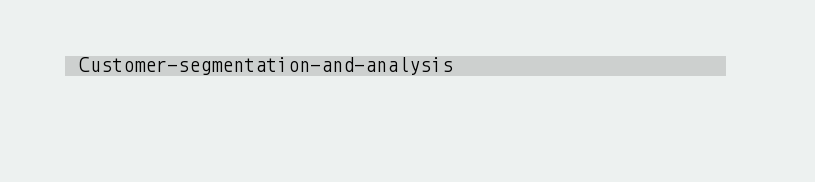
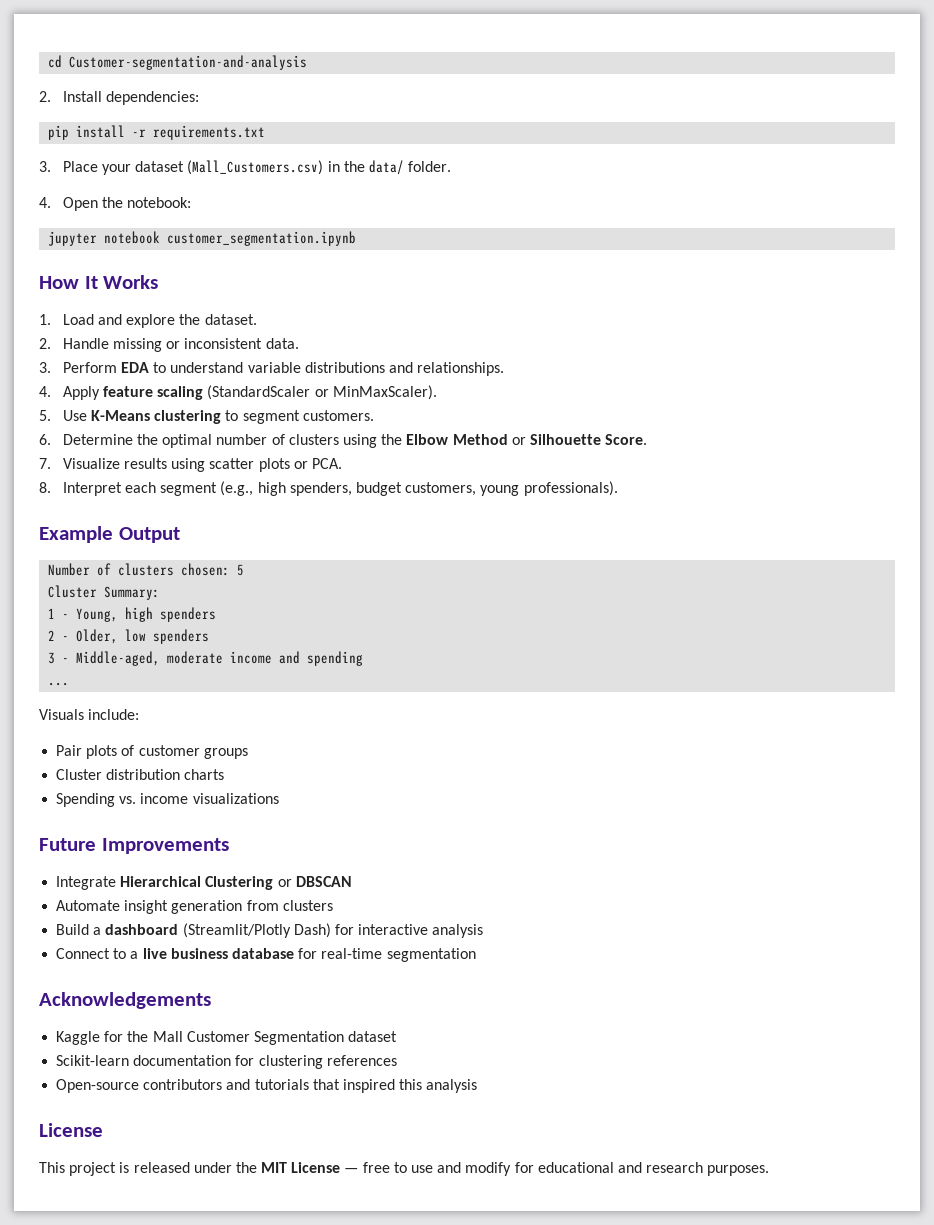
(78, 66) none -> [48,55,63,68] cd
(453, 66) none -> [39,91,200,105] [48,125,266,140] [39,160,452,175] [39,197,192,211] [48,231,357,246] [39,275,159,289] [39,314,257,328] [39,338,299,352] [39,362,505,376] [39,385,437,400] [39,410,374,424] [39,434,648,448] [39,458,343,472] [39,481,618,496] [39,526,180,543] [48,563,245,576] [48,585,161,600] [48,607,217,622] [48,629,210,644] [48,651,364,666] [48,682,70,686] [39,709,140,720] [56,745,248,759] [56,769,225,780] [56,793,279,807] [39,838,229,854] [56,876,352,890] [56,900,333,914] [56,923,484,938] [56,948,476,962] [39,992,211,1009] [56,1031,398,1045] [56,1055,397,1069] [56,1079,478,1093] [39,1123,103,1137] [39,1162,770,1176] // 2. Install dependencies: // pip install -r requirements.txt // 3. Place your dataset (Mall_Customers.csv) in the data/ folder. // 4. Open the notebook: // jupyter notebook customer_segmentation.ipynb // How It Works // 1. Load and explore the dataset. // 2. Handle missing or inconsistent data. // 3. Perform EDA to understand variable distributions and relationships. // 4. Apply feature scaling (StandardScaler or MinMaxScaler). // 5. Use K-Means clustering to segment customers. // 6. Determine the optimal number of clusters using the Elbow Method or Silhouette Score. // 7. Visualize results using scatter plots or PCA. // 8. Interpret each segment (e.g., high spenders, budget customers, young professionals). // Example Output // Number of clusters chosen: 5 // Cluster Summary: // 1 - Young, high spenders // 2 - Older, low spenders // 3 - Middle-aged, moderate income and spending // ... // Visuals include: // Pair plots of customer groups // Cluster distribution charts // Spending vs. income visualizations // Future Improvements // Integrate Hierarchical Clustering or DBSCAN // Automate insight generation from clusters // Build a dashboard (Streamlit/Plotly Dash) for interactive analysis // Connect to a live business database for real-time segmentation // Acknowledgements // Kaggle for the Mall Customer Segmentation dataset // Scikit-learn documentation for clustering references // Open-source contributors and tutorials that inspired this analysis // License // This project is released under the MIT License — free to use and modify for educational and research purposes.

